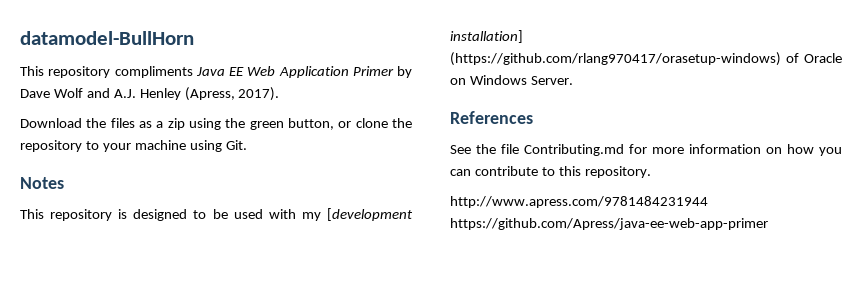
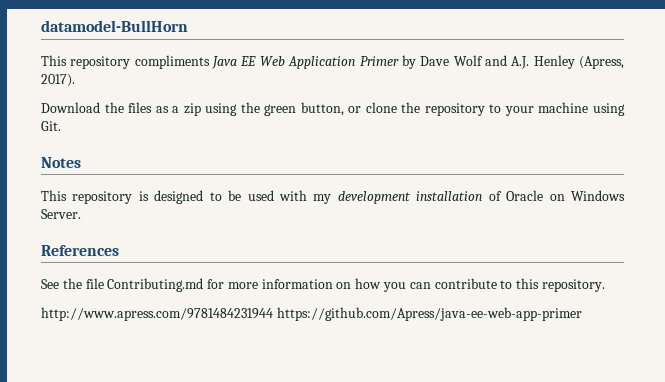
[327,208,413,221] [450,30,523,43] [450,52,781,66] [development installation] (https://github.com/rlang970417/orasetup-windows) -> [337,191,483,204] development installation

